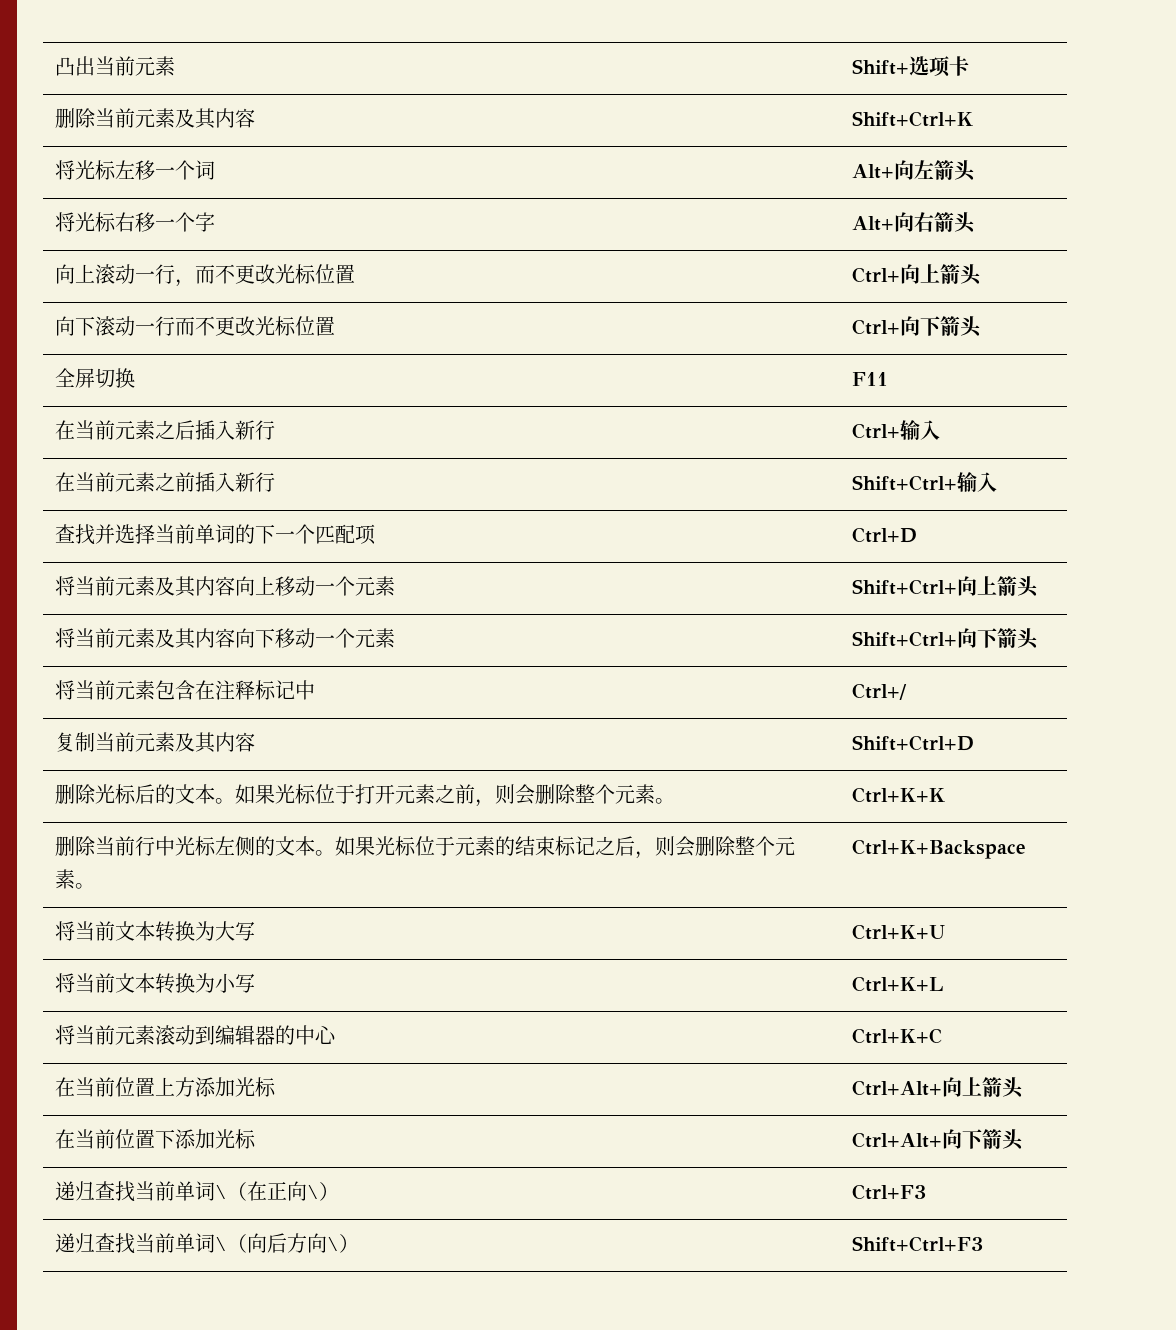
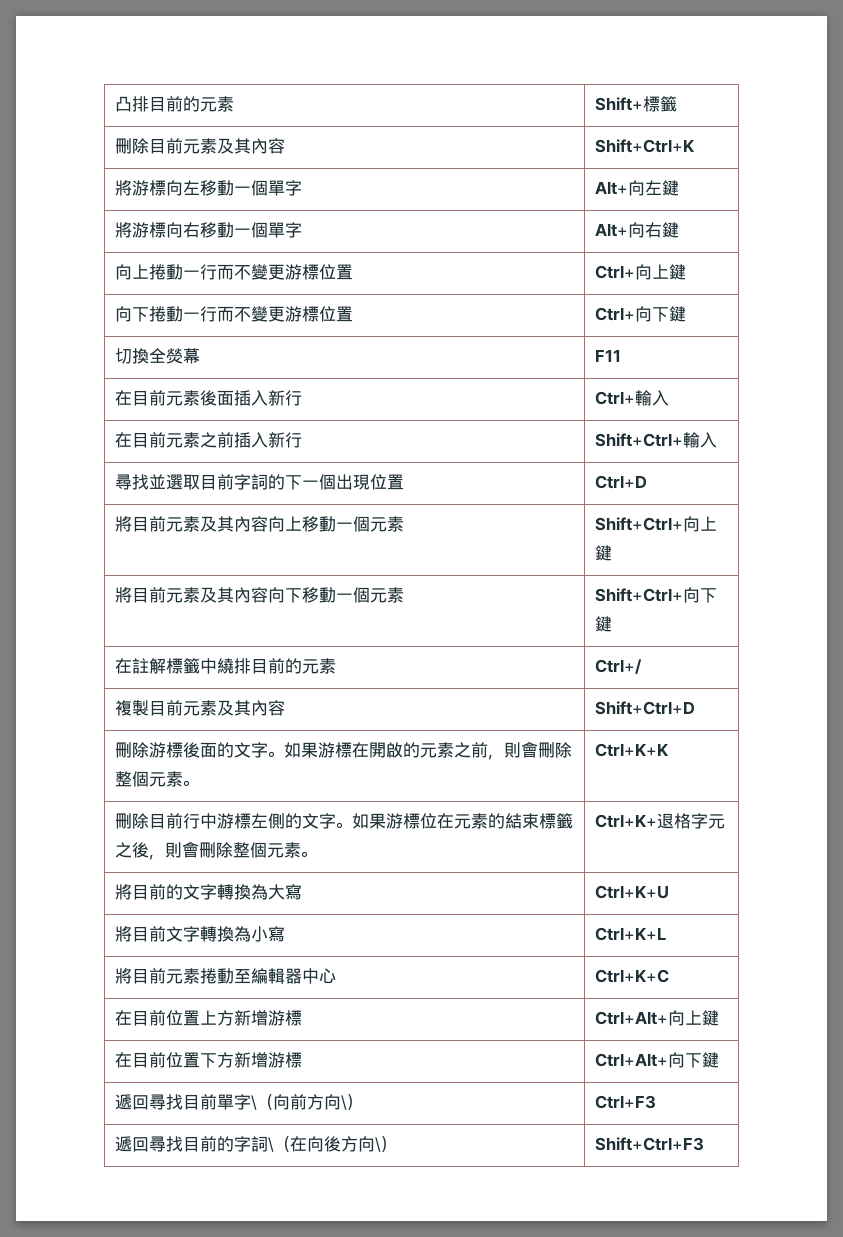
[74,56,135,76] 出当前 -> [132,96,201,112] 排目前的
[908,56,969,77] [54,108,235,129] 选项卡 // 删除当前元素及其内 -> [643,96,678,112] [115,138,269,154] 標籤 // 刪除目前元素及其內
[54,160,215,180] [851,160,976,181] [54,212,195,232] 将光标左移一个词 | Alt+向左箭头 // 将光标右移一个 -> [115,180,303,196] [595,180,680,196] [115,222,286,238] 將游標向左移動一個單字 | Alt+向左鍵 // 將游標向右移動一個單
[933,212,976,233] [54,264,316,287] 箭头 // 向上滚动一行，而不更改光标 -> [662,222,680,238] [115,264,320,280] 鍵 // 向上捲動一行而不變更游標
[939,264,982,285] [54,316,296,336] 箭头 // 向下滚动一行而不更改光标 -> [669,264,687,280] [115,306,320,322] 鍵 // 向下捲動一行而不變更游標
[939,316,982,337] [54,368,135,388] 箭头 // 全屏切换 -> [669,306,687,322] [115,348,201,364] 鍵 // 切換全熒幕
[74,420,195,440] 当前元素之后 -> [132,390,235,406] 目前元素後面
[899,419,920,440] 输 -> [635,390,653,406] 輸
[74,472,95,492] 当 -> [132,432,150,448] 目
[956,471,997,492] [54,524,376,545] 输入 // 查找并选择当前单词的下一个匹配项 -> [683,432,718,448] [115,474,405,490] 輸入 // 尋找並選取目前字詞的下一個出現位置
[54,576,215,597] 将当前元素及其内 -> [115,516,252,532] 將目前元素及其內
[294,576,355,596] 动一个 -> [319,516,371,532] 動一個
[996,576,1039,597] [54,628,215,649] 箭头 // 将当前元素及其内 -> [595,545,613,561] [115,587,252,603] 鍵 // 將目前元素及其內
[294,628,355,648] 动一个 -> [319,587,371,603] 動一個
[996,628,1039,649] [54,680,315,700] 箭头 // 将当前元素包含在注释标记中 -> [595,616,613,632] [115,658,337,674] 鍵 // 在註解標籤中繞排目前的元素
[54,732,235,753] 复制当前元素及其内 -> [115,700,269,716] 複製目前元素及其內
[54,784,675,807] [851,787,945,803] [54,836,795,859] [54,869,95,889] [851,839,1026,859] [54,921,255,942] [851,924,945,940] [54,973,255,994] [851,976,944,992] [54,1025,295,1045] 删除光标后的文本。如果光标位于打开元素之前，则会删除整个元素。 | Ctrl+K+K // 删除当前行中光标左侧的文本。如果光标位于元素的结束标记之后，则会删除整个元素。 | Ctrl+K+Backspace // 将当前文本转换为大写 | Ctrl+K+U // 将当前文本转换为小写 | Ctrl+K+L // 将当前元素滚动到编辑器的 -> [115,741,573,760] [115,771,200,787] [595,743,670,757] [115,813,574,829] [115,841,318,860] [595,813,726,829] [115,884,303,900] [595,885,670,899] [115,926,286,942] [595,927,667,941] [115,968,303,984] 刪除游標後面的文字。如果游標在開啟的元素之前，則會刪除整個元素。 | Ctrl+K+K // 刪除目前行中游標左側的文字。如果游標位在元素的結束標籤之後，則會刪除整個元素。 | Ctrl+K+退格字元 // 將目前的文字轉換為大寫 | Ctrl+K+U // 將目前文字轉換為小寫 | Ctrl+K+L // 將目前元素捲動至編輯器
[74,1077,95,1097] 当 -> [132,1010,150,1026] 目
[194,1077,276,1097] 添加光标 -> [234,1010,303,1026] 新增游標
[981,1077,1024,1098] [54,1129,95,1149] 箭头 // 在当 -> [702,1010,720,1026] [115,1052,150,1068] 鍵 // 在目
[174,1129,256,1149] 添加光标 -> [217,1052,303,1068] 方新增游標
[981,1129,1024,1150] [54,1181,339,1202] [851,1184,926,1200] [54,1233,287,1254] 箭头 // 递归查找当前单词\（在正向\） | Ctrl+F3 // 递归查找当前单词\（向后 -> [702,1052,720,1068] [115,1094,364,1110] [595,1095,657,1109] [115,1136,342,1152] 鍵 // 遞回尋找目前單字\（向前方向\） | Ctrl+F3 // 遞回尋找目前的字詞\（在向後

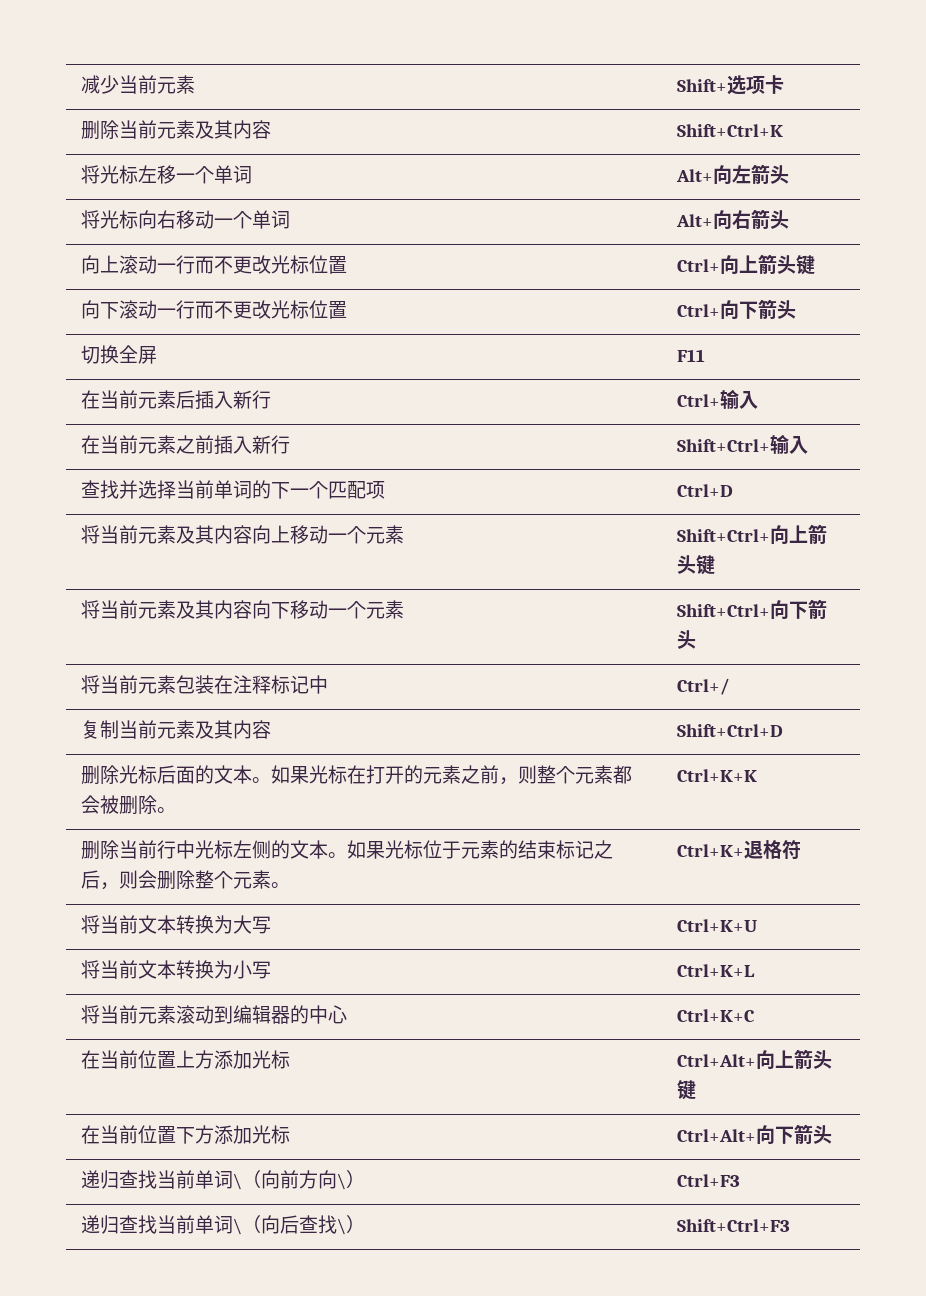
[115,96,201,112] 凸排目前的 -> [80,75,157,94] 减少当前
[643,96,678,112] [115,138,269,154] 標籤 // 刪除目前元素及其內 -> [726,75,784,95] [80,120,252,140] 选项卡 // 删除当前元素及其内
[115,180,303,196] [595,180,680,196] [115,222,303,238] 將游標向左移動一個單字 | Alt+向左鍵 // 將游標向右移動一個單字 -> [80,165,252,184] [675,164,789,184] [80,210,290,229] 将光标左移一个单词 | Alt+向左箭头 // 将光标向右移动一个单词
[662,222,680,238] [115,264,320,280] 鍵 // 向上捲動一行而不變更游標 -> [750,209,789,229] [80,255,309,274] 箭头 // 向上滚动一行而不更改光标
[669,264,687,280] [115,306,320,322] 鍵 // 向下捲動一行而不變更游標 -> [757,254,815,275] [80,300,309,319] 箭头键 // 向下滚动一行而不更改光标
[669,306,687,322] 鍵 -> [757,299,796,319] 箭头
[132,348,201,364] 換全熒幕 -> [99,345,157,364] 换全屏
[132,390,235,406] 目前元素後面 -> [99,390,195,409] 当前元素后
[635,390,653,406] 輸 -> [719,389,739,409] 输
[132,432,150,448] 目 -> [99,435,119,454] 当
[683,432,718,448] [115,474,405,490] 輸入 // 尋找並選取目前字詞的下一個出現位置 -> [769,434,808,454] [80,480,385,499] 输入 // 查找并选择当前单词的下一个匹配项
[115,516,252,532] 將目前元素及其內 -> [80,525,233,544] 将当前元素及其内
[319,516,371,532] 動一個 -> [308,525,366,544] 动一个
[595,545,613,561] [115,587,252,603] 鍵 // 將目前元素及其內 -> [807,524,827,544] [676,555,715,575] [80,600,233,619] 箭头键 // 将当前元素及其内
[319,587,371,603] 動一個 -> [308,600,366,619] 动一个
[595,616,613,632] [115,658,337,674] 鍵 // 在註解標籤中繞排目前的元素 -> [807,599,827,619] [676,630,696,649] [80,675,328,694] 箭头 // 将当前元素包装在注释标记中
[115,700,269,716] 複製目前元素及其內 -> [80,720,252,739] 复制当前元素及其内
[115,741,573,760] [115,771,200,787] [595,743,670,757] [115,813,574,829] [115,841,318,860] [595,813,726,829] [115,884,303,900] [595,885,670,899] [115,926,286,942] [595,927,667,941] [115,968,303,984] 刪除游標後面的文字。如果游標在開啟的元素之前，則會刪除整個元素。 | Ctrl+K+K // 刪除目前行中游標左側的文字。如果游標位在元素的結束標籤之後，則會刪除整個元素。 | Ctrl+K+退格字元 // 將目前的文字轉換為大寫 | Ctrl+K+U // 將目前文字轉換為小寫 | Ctrl+K+L // 將目前元素捲動至編輯器 -> [80,765,632,785] [80,795,176,815] [676,769,757,782] [80,840,613,860] [80,870,290,890] [676,840,801,859] [80,915,271,934] [676,919,757,932] [80,960,271,979] [676,964,755,977] [80,1005,309,1024] 删除光标后面的文本。如果光标在打开的元素之前，则整个元素都会被删除。 | Ctrl+K+K // 删除当前行中光标左侧的文本。如果光标位于元素的结束标记之后，则会删除整个元素。 | Ctrl+K+退格符 // 将当前文本转换为大写 | Ctrl+K+U // 将当前文本转换为小写 | Ctrl+K+L // 将当前元素滚动到编辑器的
[132,1010,150,1026] 目 -> [99,1050,119,1069] 当
[234,1010,303,1026] 新增游標 -> [213,1050,290,1069] 添加光标
[702,1010,720,1026] [115,1052,150,1068] 鍵 // 在目 -> [793,1049,832,1069] [676,1080,696,1100] [80,1125,119,1144] 箭头键 // 在当
[234,1052,303,1068] 新增游標 -> [213,1125,290,1144] 添加光标
[702,1052,720,1068] [115,1094,252,1110] 鍵 // 遞回尋找目前單字 -> [793,1124,832,1144] [80,1170,233,1189] 箭头 // 递归查找当前单词
[115,1136,376,1152] 遞回尋找目前的字詞\（在向後方向 -> [80,1215,337,1235] 递归查找当前单词\（向后查找

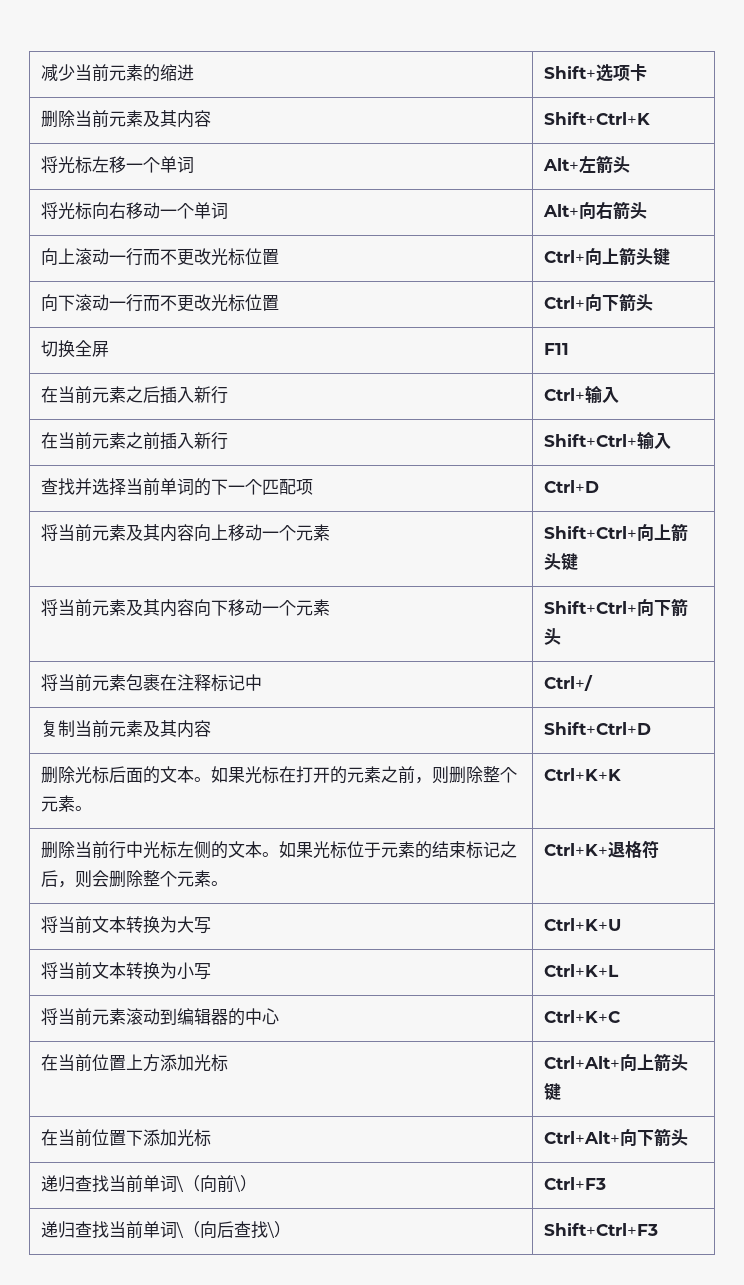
(195, 84) none -> [142,64,194,82] 的缩进
[712,165,732,184] 向 -> (579, 164) none
(176, 399) none -> [125,386,143,403] 之
[194,675,214,694] 装 -> [142,674,160,691] 裹
[536,765,632,784] [80,795,157,815] 整个元素都会被删除 -> [448,766,517,784] [40,795,75,812] 删除整个元素
[194,1125,214,1144] 方 -> (143, 1138) none
[298,1170,337,1189] 方向 -> (234, 1184) none

